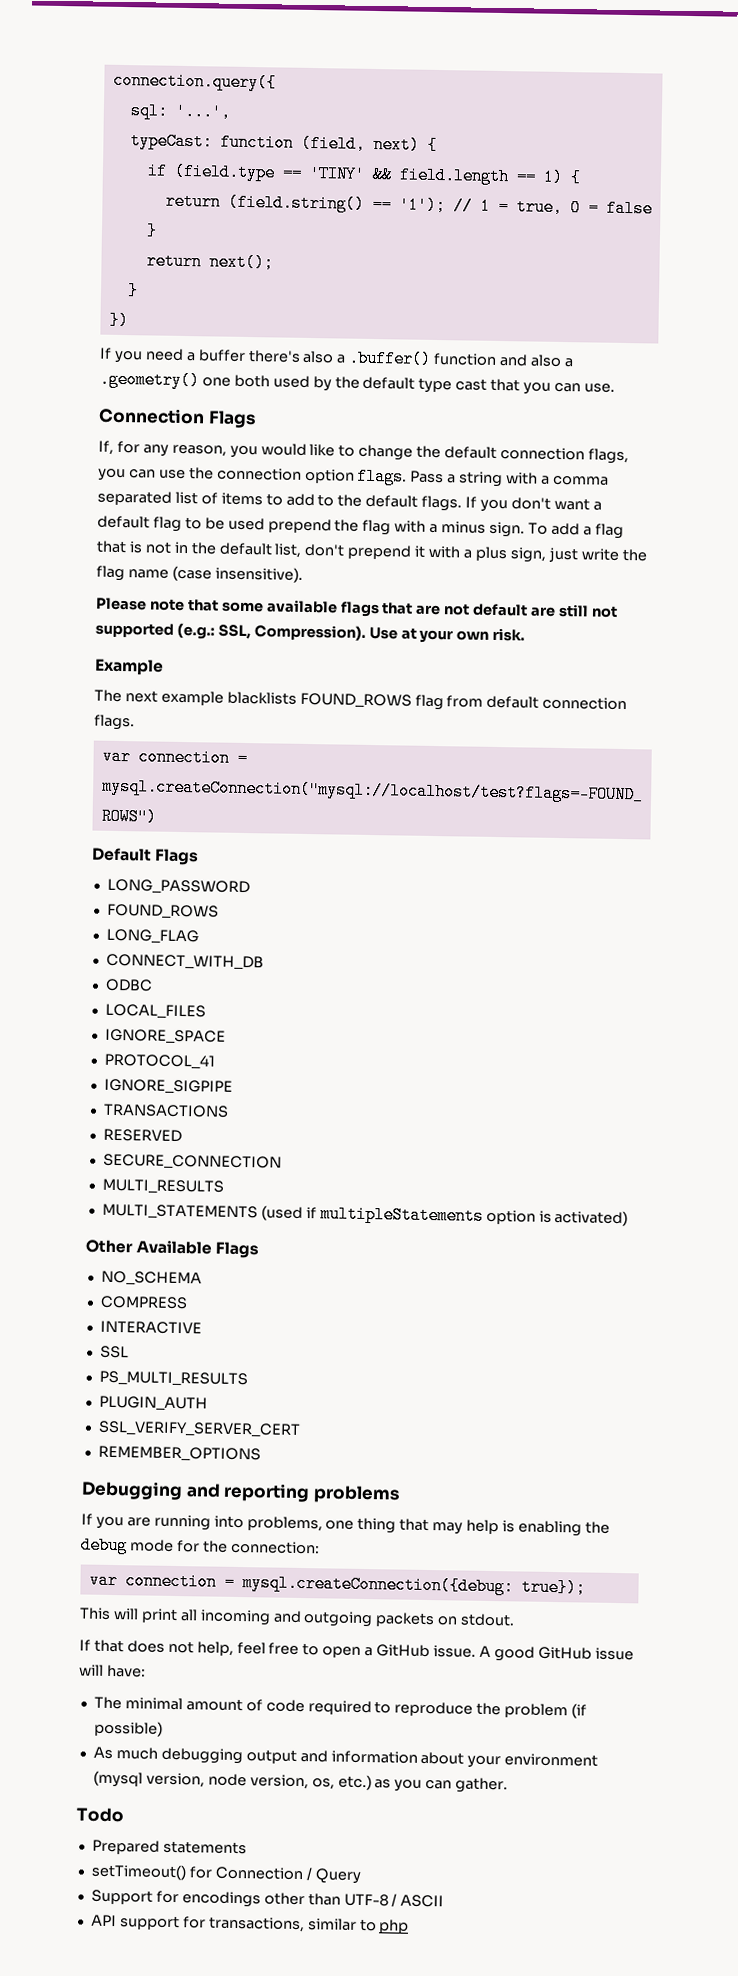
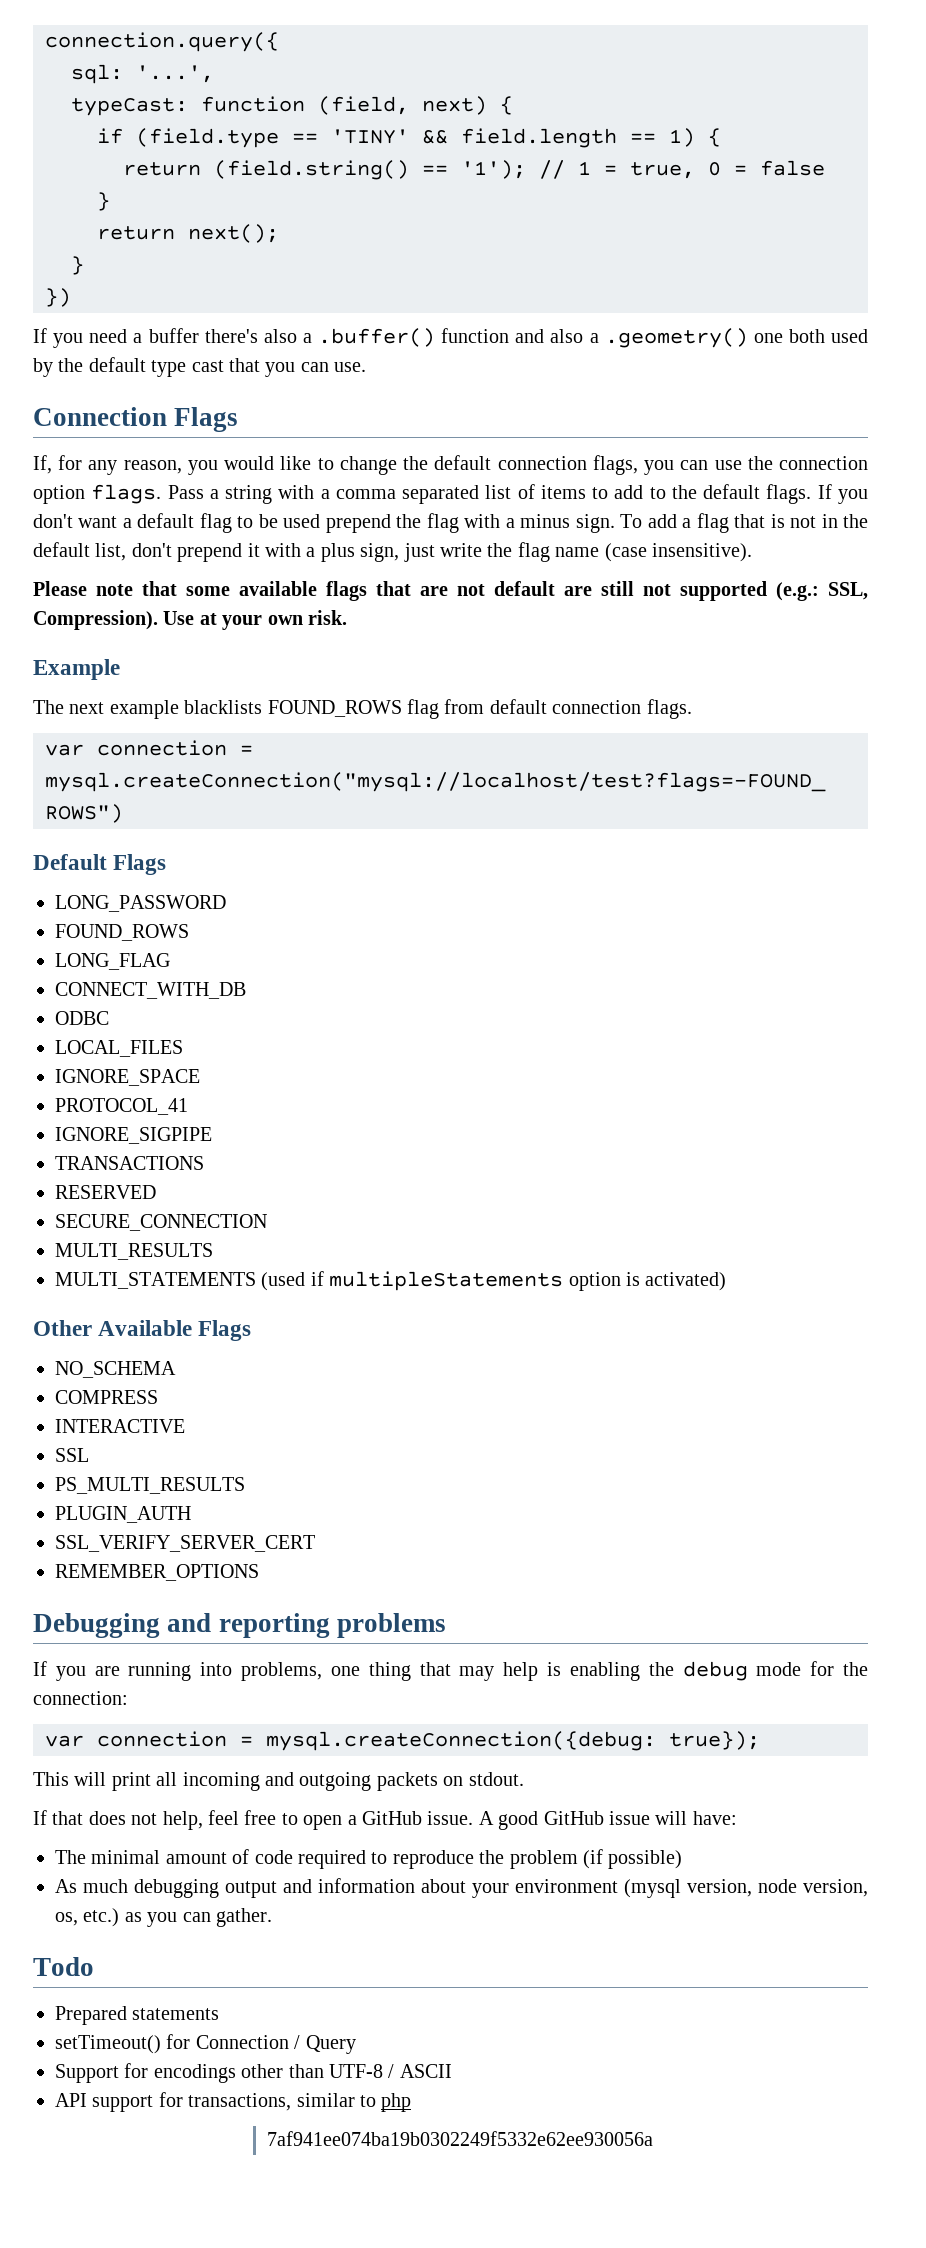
(410, 1926) none -> [267,2131,654,2146] // 7af941ee074ba19b0302249f5332e62ee930056a

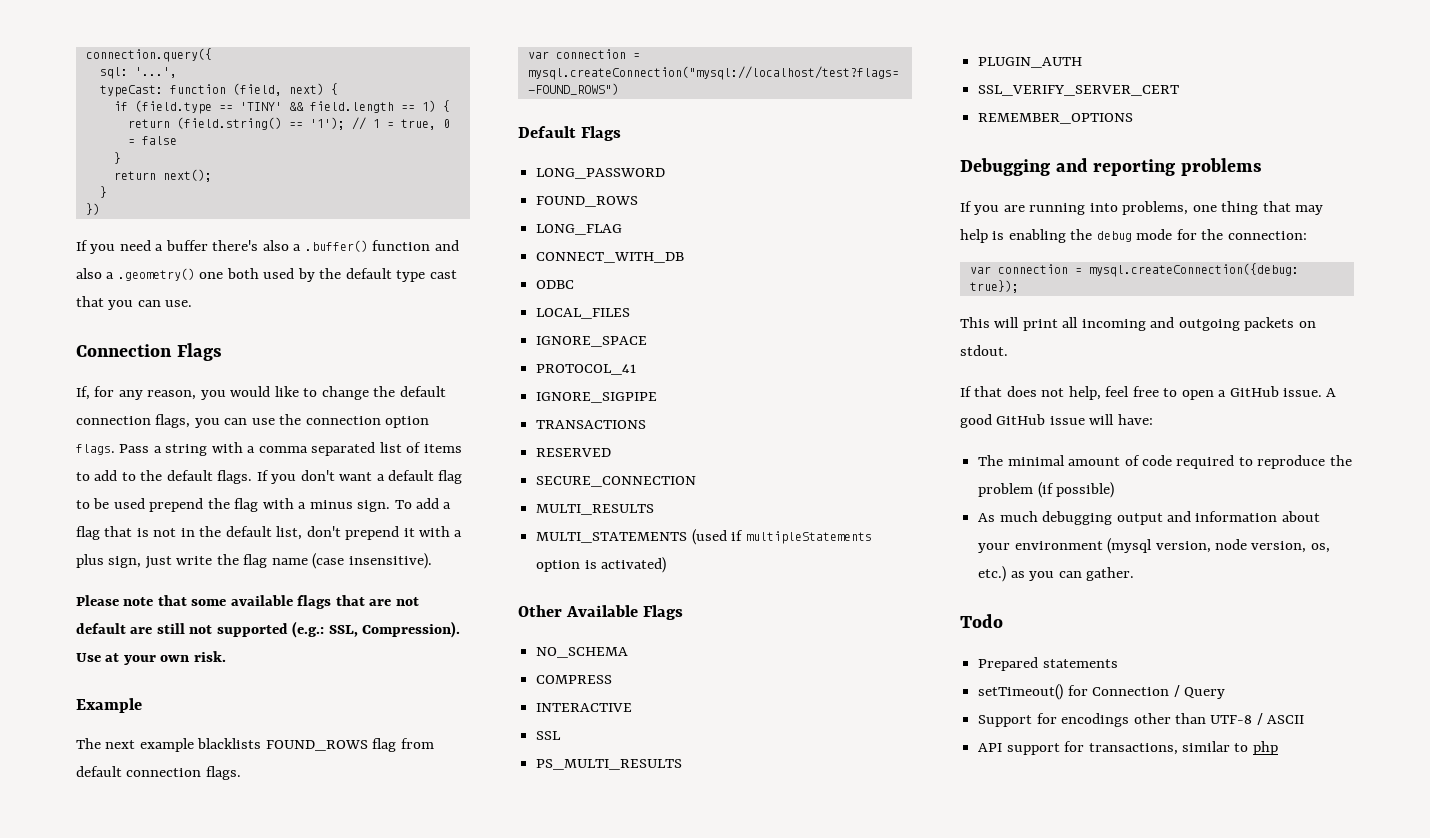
[267,2131,654,2146] // 7af941ee074ba19b0302249f5332e62ee930056a -> (1278, 748) none

